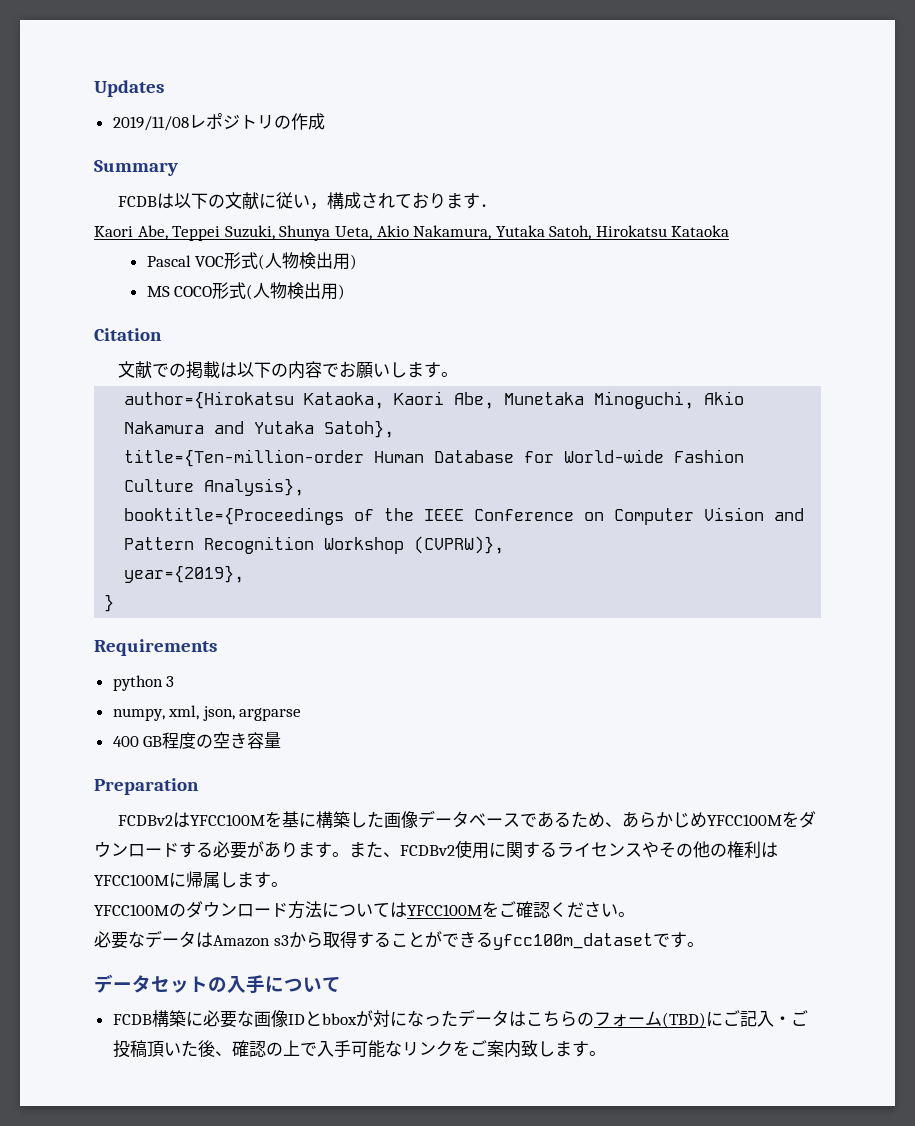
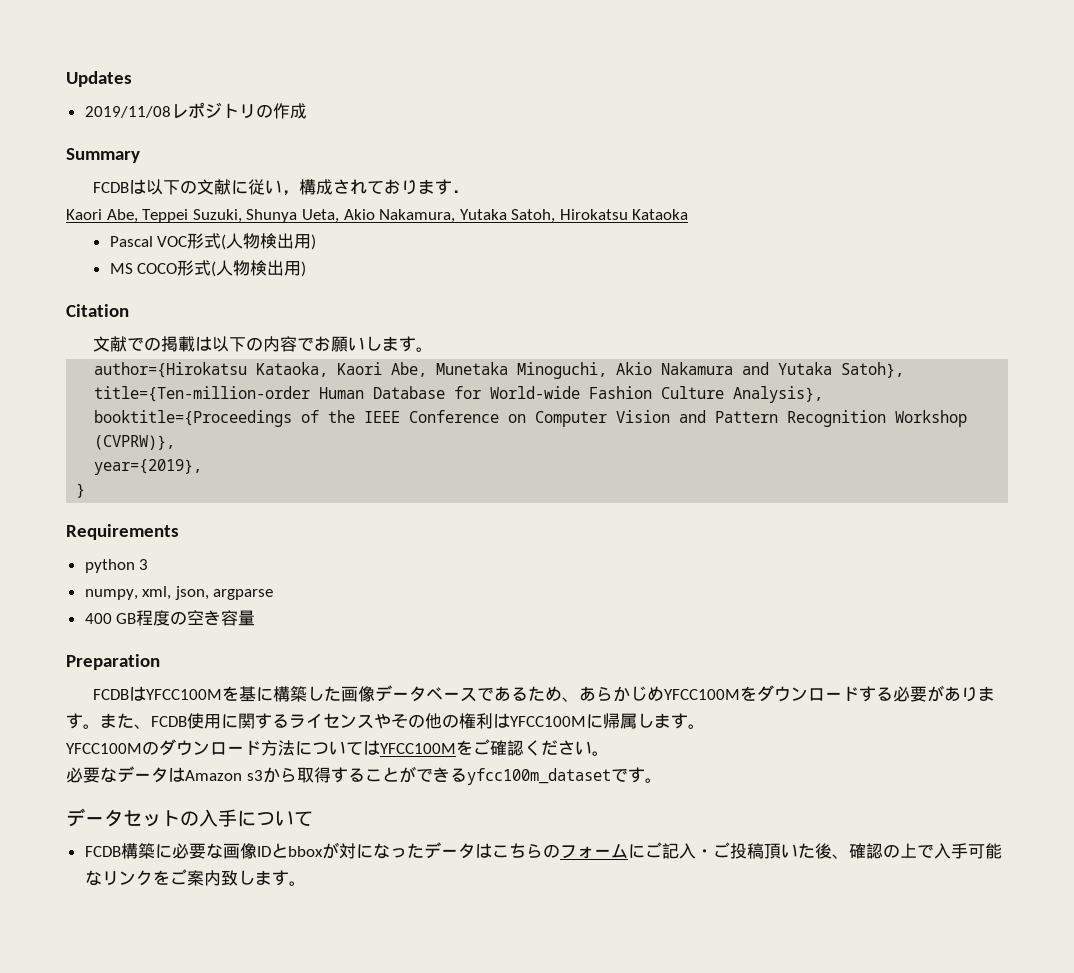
[117,815,173,826] FCDBv2 -> [93,689,130,700] FCDB
[400,845,455,856] FCDBv2 -> [151,716,187,727] FCDB
[661,1012,706,1028] (TBD) -> (628, 851) none

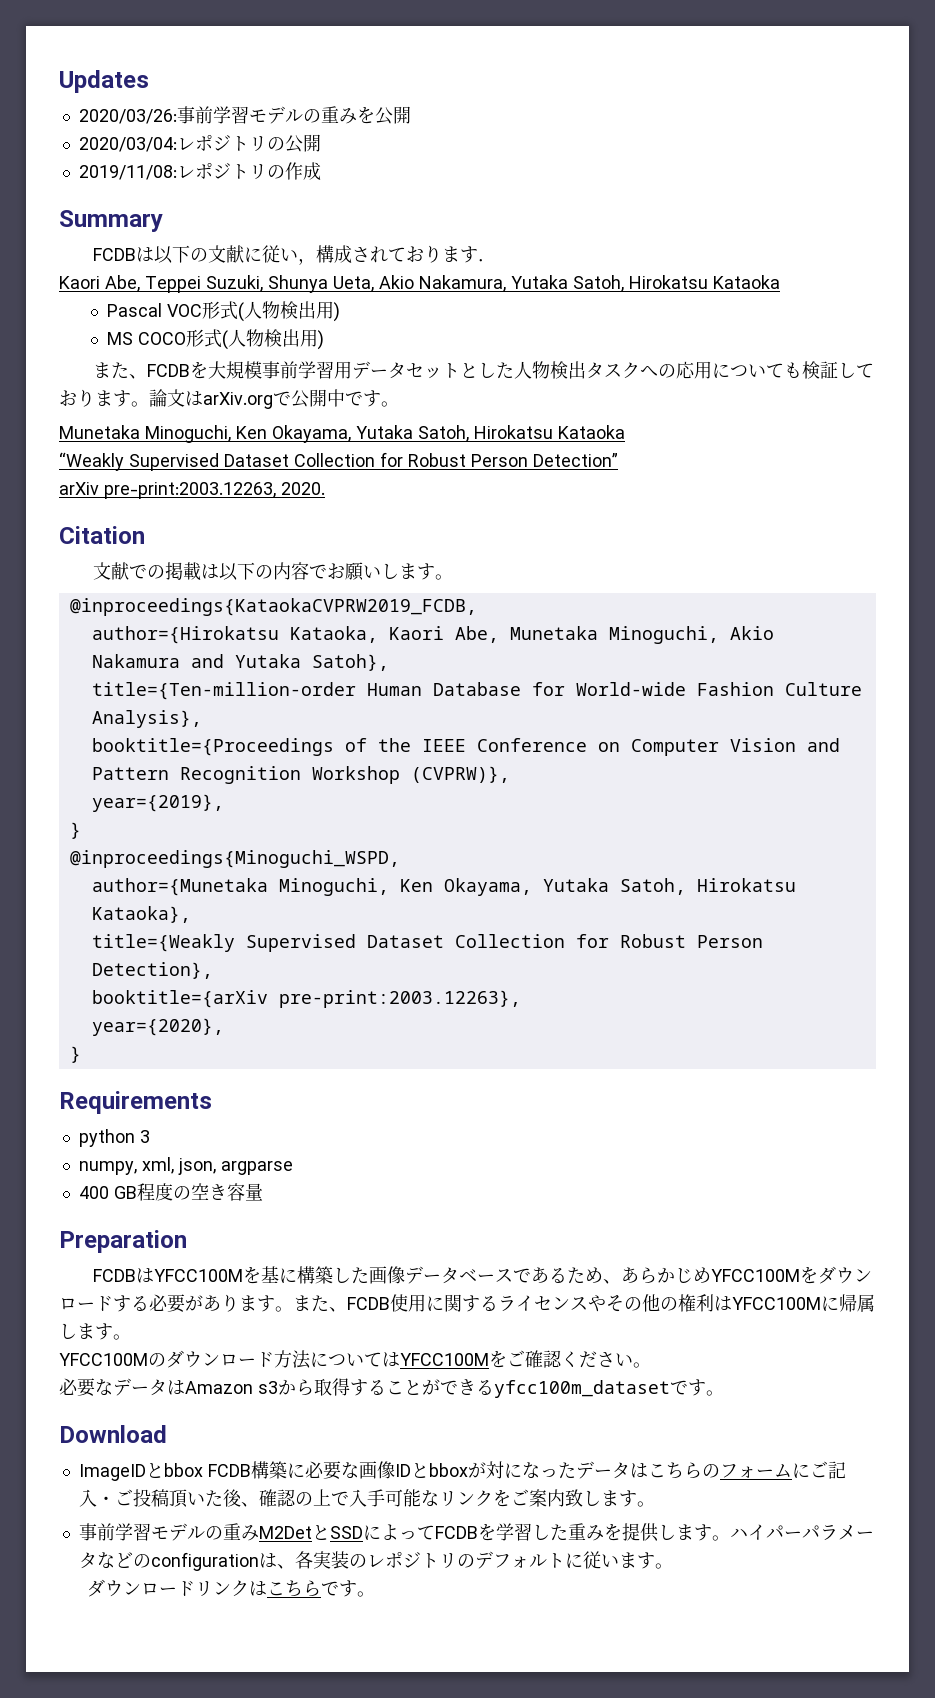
[84,106,171,118] 2019/11/08 -> [78,106,411,125] [78,134,321,153] [78,165,177,180] 2020/03/26:事前学習モデルの重みを公開 // 2020/03/04:レポジトリの公開 // 2019/11/08:
(307, 269) none -> [92,361,874,379] [59,389,399,409] [59,425,625,443] [59,452,618,471] [59,482,325,499] // また、FCDBを大規模事前学習用データセットとした人物検出タスクへの応用についても検証しております。論文はarXiv.orgで公開中です。 // Munetaka Minoguchi, Ken Okayama, Yutaka Satoh, Hirokatsu Kataoka // “Weakly Supervised Dataset Collection for Robust Person Detection” // arXiv pre-print:2003.12263, 2020.
(434, 349) none -> [69,598,477,616] // @inproceedings{KataokaCVPRW2019_FCDB,
(86, 490) none -> [69,850,400,868] [91,878,796,896] [91,906,191,923] [91,934,763,952] [91,962,213,979] [91,990,521,1008] [91,1018,224,1036] [69,1046,81,1063] // @inproceedings{Minoguchi_WSPD, // author={Munetaka Minoguchi, Ken Okayama, Yutaka Satoh, Hirokatsu Kataoka}, // title={Weakly Supervised Dataset Collection for Robust Person Detection}, // booktitle={arXiv pre-print:2003.12263}, // year={2020}, // }
[66,808,313,827] データセットの入手について // -> [59,1425,167,1443] [78,1463,203,1481] Download // ImageIDとbbox
(306, 883) none -> [78,1523,874,1542] [78,1551,673,1571] [86,1579,375,1597] // 事前学習モデルの重みM2DetとSSDによってFCDBを学習した重みを提供します。ハイパーパラメータなどのconfigurationは、各実装のレポジトリのデフォルトに従います。 // ダウンロードリンクはこちらです。

